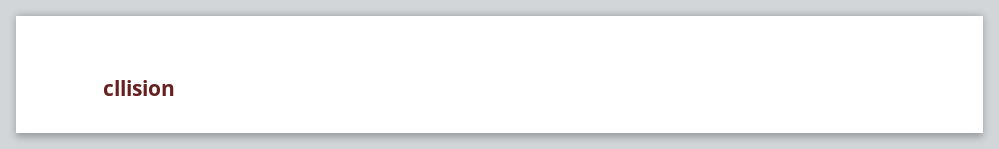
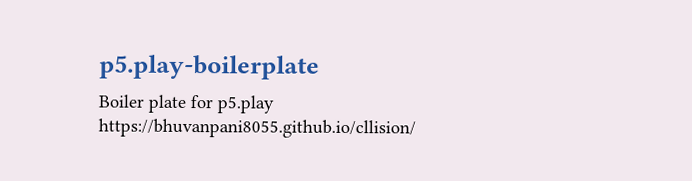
[103,80,175,96] cllision -> [99,54,320,80] [98,94,274,114] [98,118,416,139] p5.play-boilerplate // Boiler plate for p5.play https://bhuvanpani8055.github.io/cllision/

